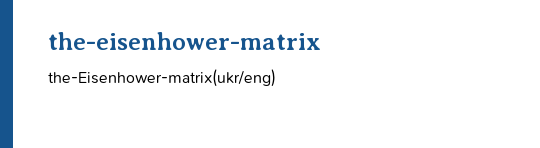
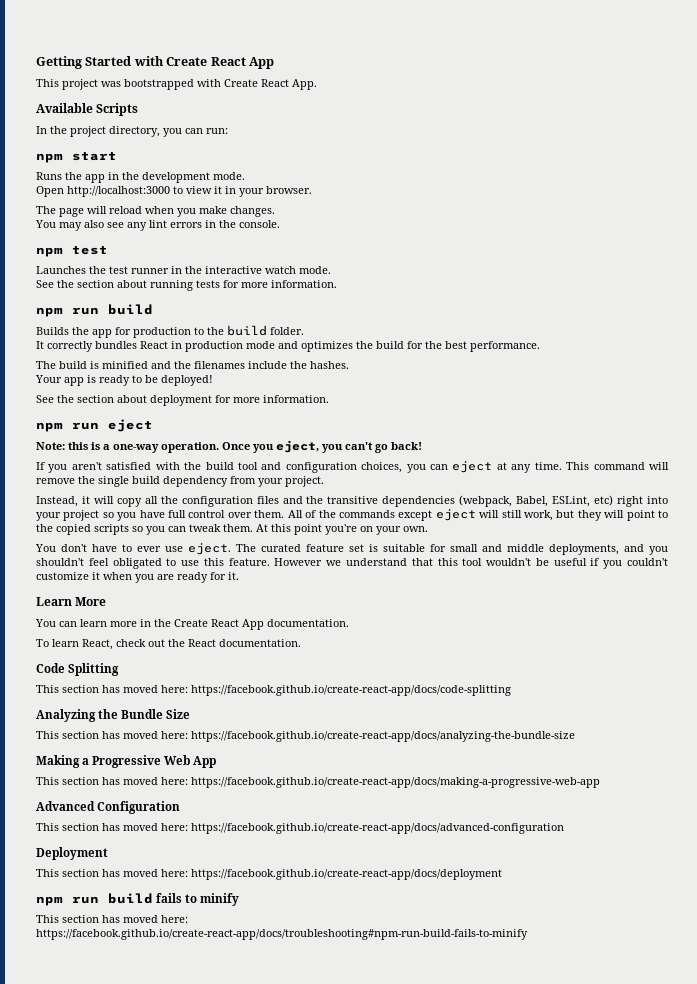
[48,32,321,50] [48,69,276,87] the-eisenhower-matrix // the-Eisenhower-matrix(ukr/eng) -> [36,56,274,69] [36,79,317,90] [36,103,139,116] [36,126,228,137] [36,152,117,163] [36,172,245,183] [36,186,312,197] [36,206,275,217] [35,220,280,231] [36,246,108,257] [36,266,331,274] [36,280,337,291] [36,304,153,317] [36,325,304,338] [36,341,540,352] [36,361,349,369] [35,375,213,386] [36,395,329,406] [36,419,153,432] [36,440,422,453] [36,461,670,473] [36,476,324,487] [36,495,669,507] [36,509,668,521] [36,524,428,535] [35,543,668,555] [36,558,669,569] [36,572,239,583] [36,597,107,606] [35,619,349,630] [36,639,301,650] [36,663,120,676] [36,685,511,696] [36,709,191,722] [36,731,575,742] [36,755,217,768] [36,777,600,788] [36,801,181,814] [36,823,564,834] [36,847,108,860] [36,869,502,880] [36,893,240,906] [36,915,188,923] [36,929,528,940] Getting Started with Create React App // This project was bootstrapped with Create React App. // Available Scripts // In the project directory, you can run: // npm start // Runs the app in the development mode. // Open http://localhost:3000 to view it in your browser. // The page will reload when you make changes. // You may also see any lint errors in the console. // npm test // Launches the test runner in the interactive watch mode. // See the section about running tests for more information. // npm run build // Builds the app for production to the build folder. // It correctly bundles React in production mode and optimizes the build for the best performance. // The build is minified and the filenames include the hashes. // Your app is ready to be deployed! // See the section about deployment for more information. // npm run eject // Note: this is a one-way operation. Once you eject, you can't go back! // If you aren't satisfied with the build tool and configuration choices, you can eject at any time. This command will remove the single build dependency from your project. // Instead, it will copy all the configuration files and the transitive dependencies (webpack, Babel, ESLint, etc) right into your project so you have full control over them. All of the commands except eject will still work, but they will point to the copied scripts so you can tweak them. At this point you're on your own. // You don't have to ever use eject. The curated feature set is suitable for small and middle deployments, and you shouldn't feel obligated to use this feature. However we understand that this tool wouldn't be useful if you couldn't customize it when you are ready for it. // Learn More // You can learn more in the Create React App documentation. // To learn React, check out the React documentation. // Code Splitting // This section has moved here: https://facebook.github.io/create-react-app/docs/code-splitting // Analyzing the Bundle Size // This section has moved here: https://facebook.github.io/create-react-app/docs/analyzing-the-bundle-size // Making a Progressive Web App // This section has moved here: https://facebook.github.io/create-react-app/docs/making-a-progressive-web-app // Advanced Configuration // This section has moved here: https://facebook.github.io/create-react-app/docs/advanced-configuration // Deployment // This section has moved here: https://facebook.github.io/create-react-app/docs/deployment // npm run build fails to minify // This section has moved here: https://facebook.github.io/create-react-app/docs/troubleshooting#npm-run-build-fails-to-minify

